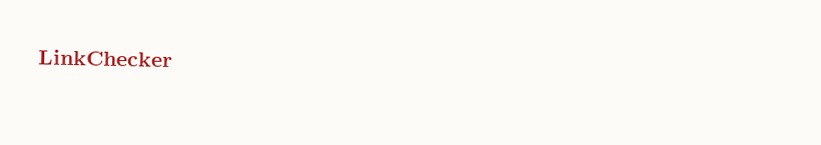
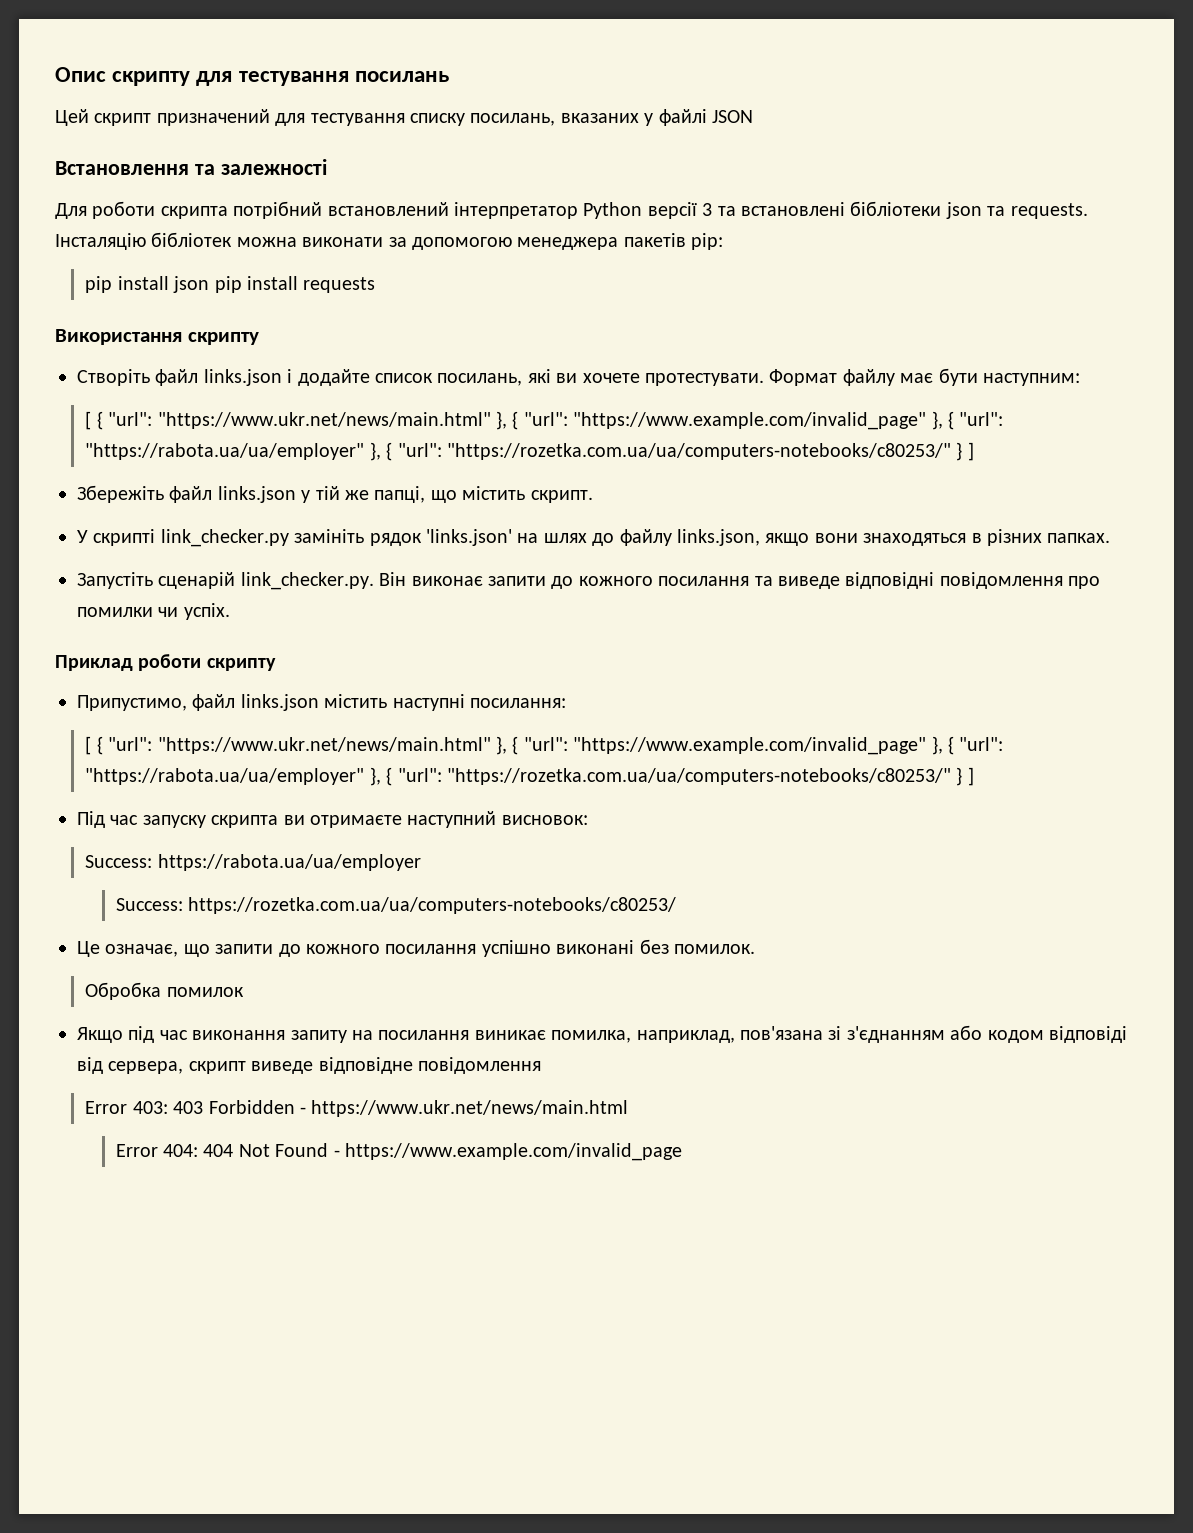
[38,49,173,68] LinkChecker -> [55,67,449,86] [55,109,753,126] [55,159,327,175] [55,201,1088,219] [55,232,724,250] [85,276,376,293] [55,329,259,345] [77,368,1080,386] [85,411,1004,430] [85,442,974,461] [77,485,593,503] [77,529,1111,547] [77,572,1101,590] [77,603,230,620] [55,654,276,671] [77,694,566,711] [85,736,1004,755] [85,767,974,786] [77,811,588,828] [85,854,421,871] [115,897,677,914] [77,939,755,957] [85,982,244,1000] [77,1025,1127,1043] [77,1057,541,1074] [85,1100,629,1117] [115,1143,683,1161] Опис скрипту для тестування посилань // Цей скрипт призначений для тестування списку посилань, вказаних у файлі JSON // Встановлення та залежності // Для роботи скрипта потрібний встановлений інтерпретатор Python версії 3 та встановлені бібліотеки json та requests. Інсталяцію бібліотек можна виконати за допомогою менеджера пакетів pip: // pip install json pip install requests // Використання скрипту // Створіть файл links.json і додайте список посилань, які ви хочете протестувати. Формат файлу має бути наступним: // [ { "url": "https://www.ukr.net/news/main.html" }, { "url": "https://www.example.com/invalid_page" }, { "url": "https://rabota.ua/ua/employer" }, { "url": "https://rozetka.com.ua/ua/computers-notebooks/c80253/" } ] // Збережіть файл links.json у тій же папці, що містить скрипт. // У скрипті link_checker.py замініть рядок 'links.json' на шлях до файлу links.json, якщо вони знаходяться в різних папках. // Запустіть сценарій link_checker.py. Він виконає запити до кожного посилання та виведе відповідні повідомлення про помилки чи успіх. // Приклад роботи скрипту // Припустимо, файл links.json містить наступні посилання: // [ { "url": "https://www.ukr.net/news/main.html" }, { "url": "https://www.example.com/invalid_page" }, { "url": "https://rabota.ua/ua/employer" }, { "url": "https://rozetka.com.ua/ua/computers-notebooks/c80253/" } ] // Під час запуску скрипта ви отримаєте наступний висновок: // Success: https://rabota.ua/ua/employer // Success: https://rozetka.com.ua/ua/computers-notebooks/c80253/ // Це означає, що запити до кожного посилання успішно виконані без помилок. // Обробка помилок // Якщо під час виконання запиту на посилання виникає помилка, наприклад, пов'язана зі з'єднанням або кодом відповіді від сервера, скрипт виведе відповідне повідомлення // Error 403: 403 Forbidden - https://www.ukr.net/news/main.html // Error 404: 404 Not Found - https://www.example.com/invalid_page

